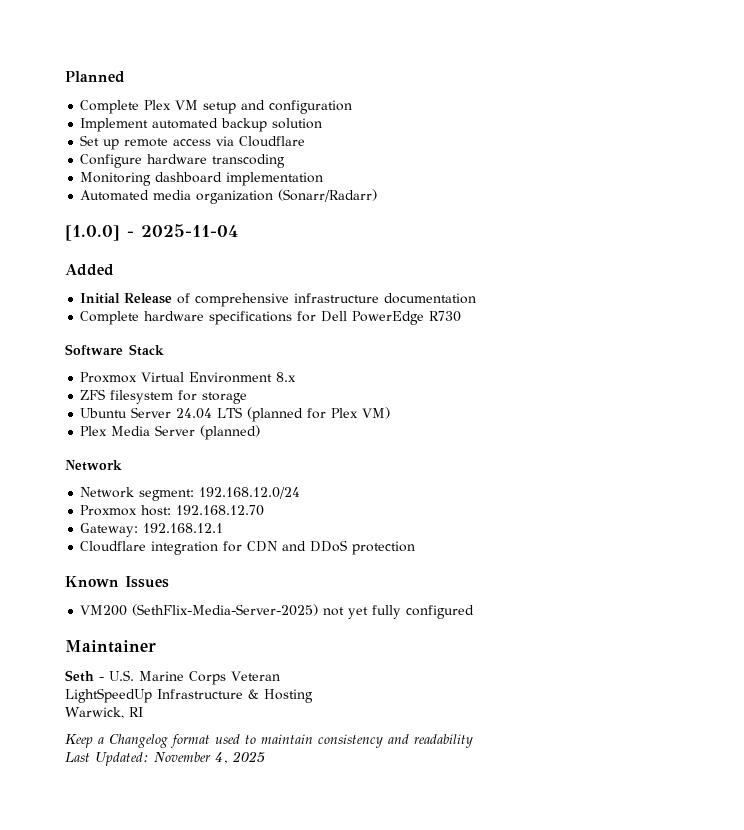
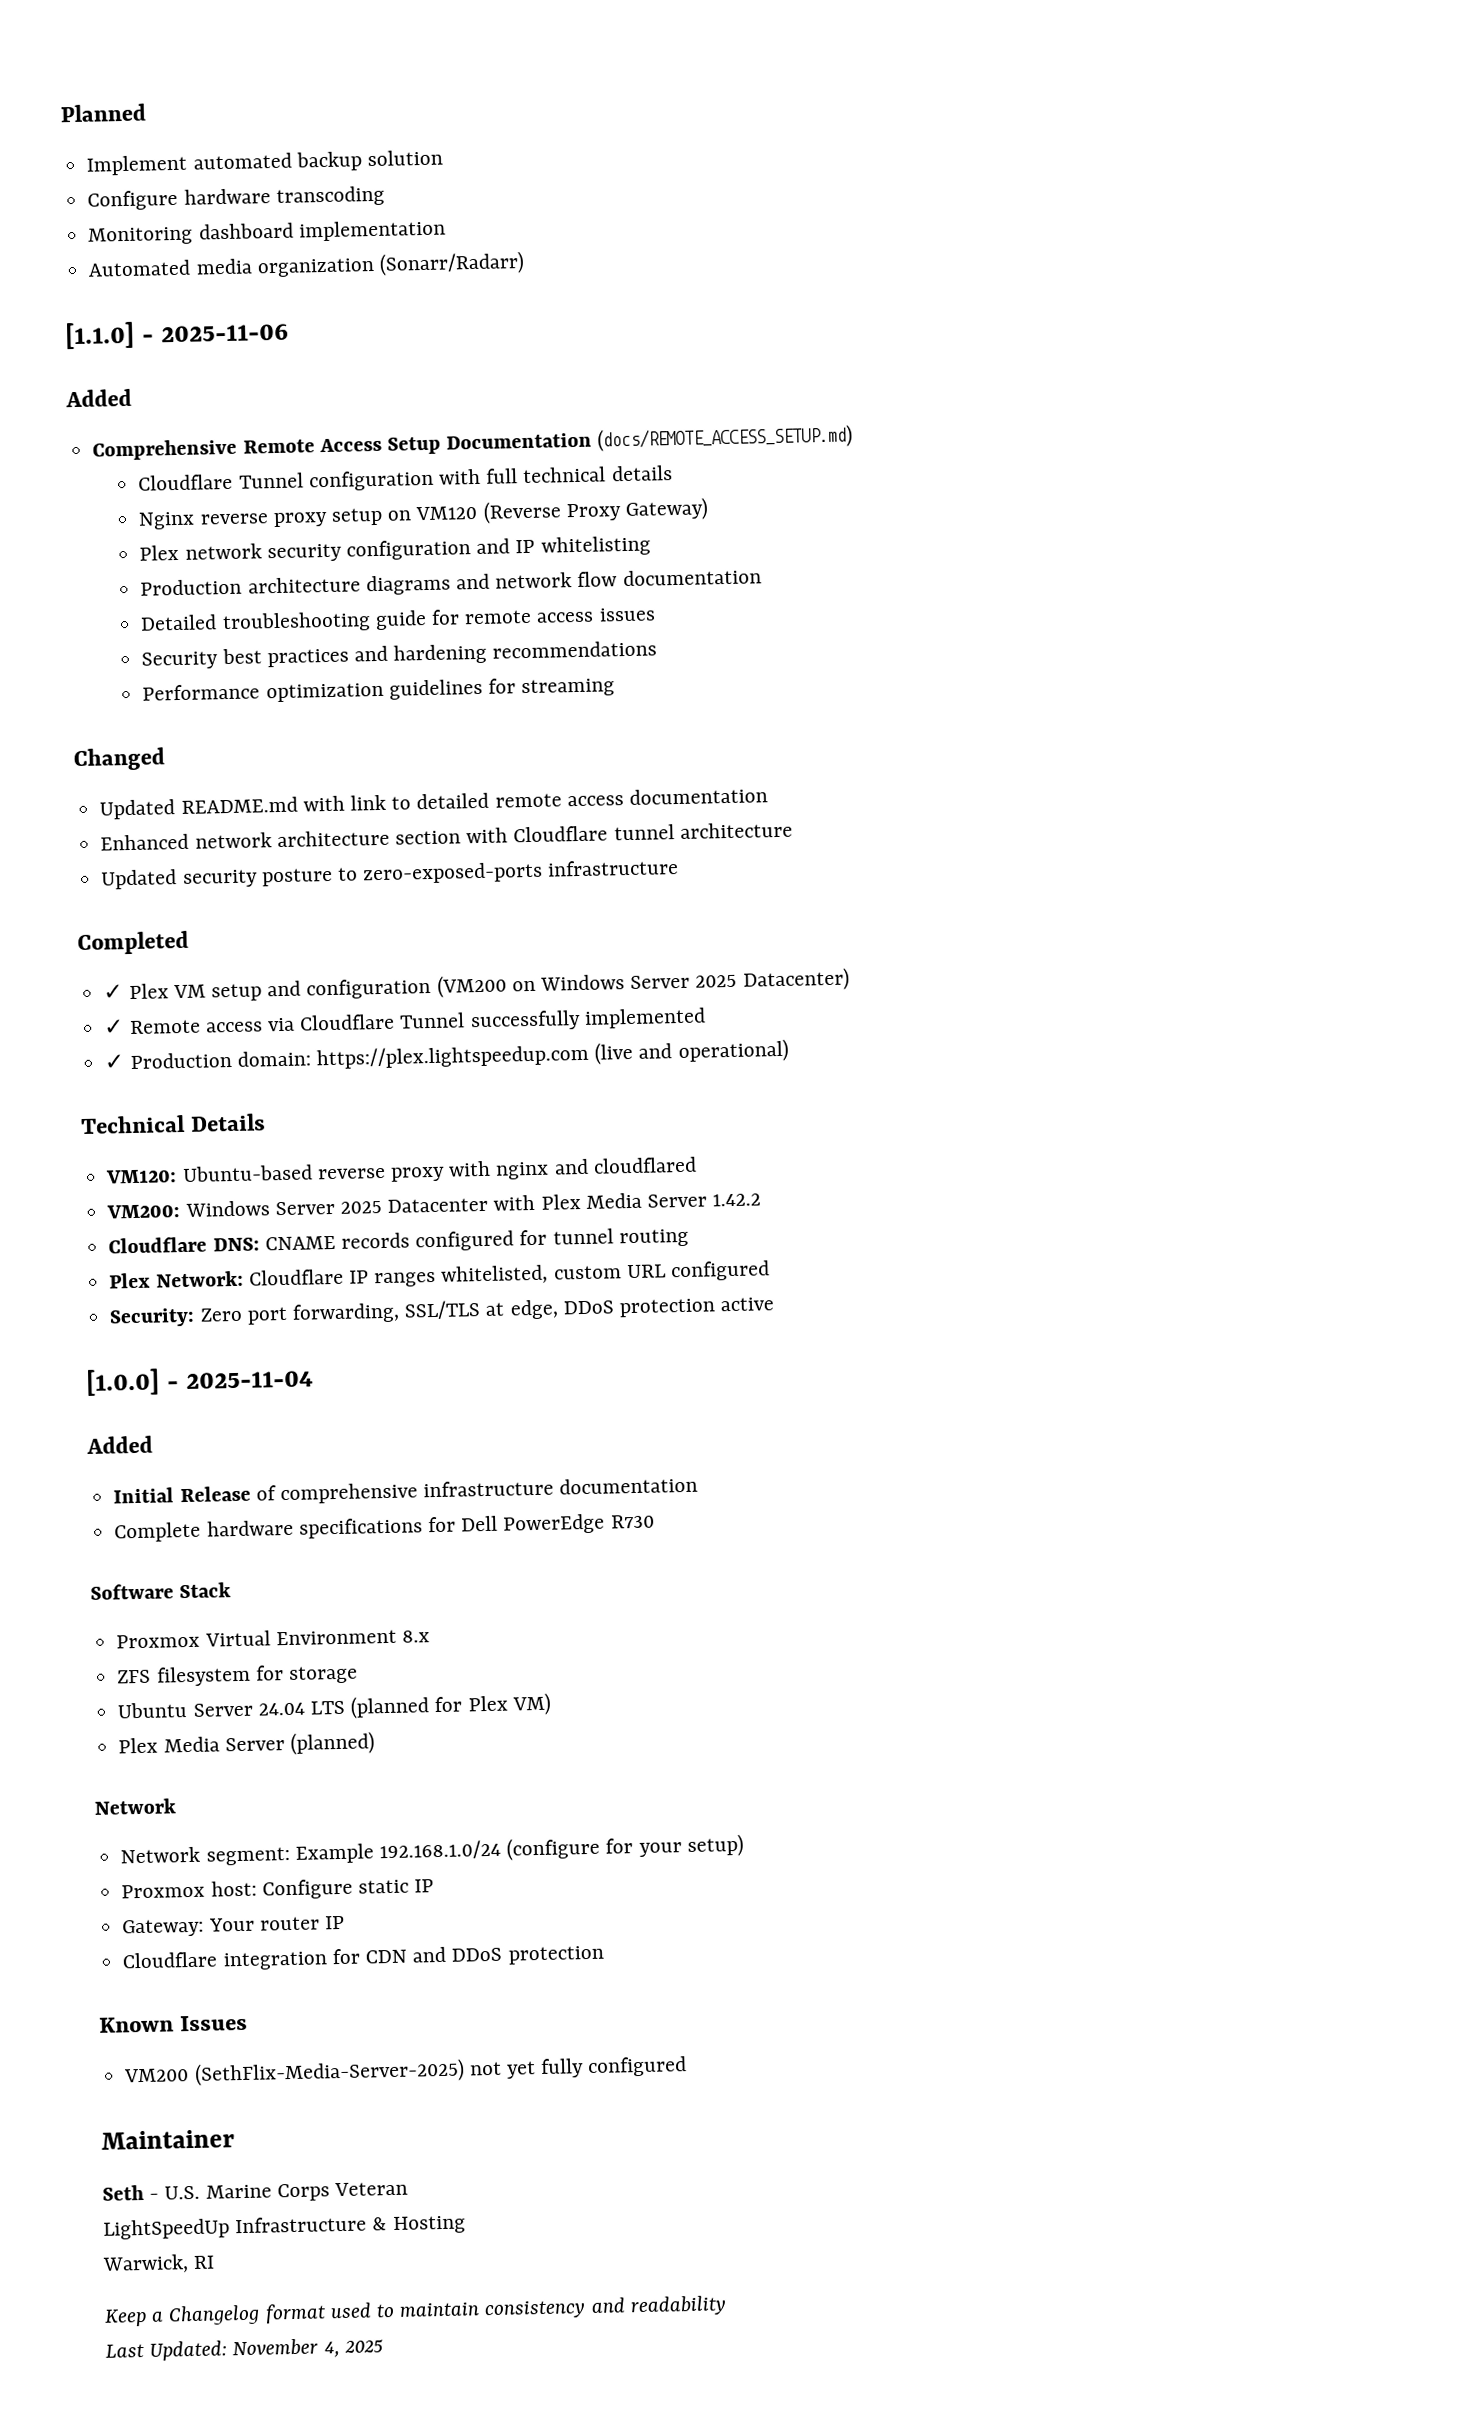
[80,100,353,114] [80,118,323,132] [80,135,306,150] Complete Plex VM setup and configuration // Implement automated backup solution // Set up remote access via Cloudflare -> [86,149,443,176] Implement automated backup solution
(378, 195) none -> [64,321,289,350] [65,388,132,408] [92,424,854,461] [138,465,673,492] [138,497,709,530] [139,535,651,563] [140,568,762,596] [140,607,656,634] [141,640,658,670] [142,678,616,703] [73,747,165,772] [99,787,768,820] [100,821,793,851] [100,858,680,890] [77,930,189,956] [103,967,850,1002] [103,1007,706,1035] [104,1038,789,1070] [80,1113,267,1135] [105,1156,697,1184] [106,1192,762,1219] [108,1228,689,1254] [109,1260,770,1289] [109,1297,775,1328] // [1.1.0] - 2025-11-06 // Added // Comprehensive Remote Access Setup Documentation (docs/REMOTE_ACCESS_SETUP.md) // Cloudflare Tunnel configuration with full technical details // Nginx reverse proxy setup on VM120 (Reverse Proxy Gateway) // Plex network security configuration and IP whitelisting // Production architecture diagrams and network flow documentation // Detailed troubleshooting guide for remote access issues // Security best practices and hardening recommendations // Performance optimization guidelines for streaming // Changed // Updated README.md with link to detailed remote access documentation // Enhanced network architecture section with Cloudflare tunnel architecture // Updated security posture to zero-exposed-ports infrastructure // Completed // ✓ Plex VM setup and configuration (VM200 on Windows Server 2025 Datacenter) // ✓ Remote access via Cloudflare Tunnel successfully implemented // ✓ Production domain: https://plex.lightspeedup.com (live and operational) // Technical Details // VM120: Ubuntu-based reverse proxy with nginx and cloudflared // VM200: Windows Server 2025 Datacenter with Plex Media Server 1.42.2 // Cloudflare DNS: CNAME records configured for tunnel routing // Plex Network: Cloudflare IP ranges whitelisted, custom URL configured // Security: Zero port forwarding, SSL/TLS at edge, DDoS protection active
[199,487,301,499] [80,505,265,516] [80,523,224,537] 192.168.12.0/24 // Proxmox host: 192.168.12.70 // Gateway: 192.168.12.1 -> [294,1833,744,1864] [121,1878,435,1900] [122,1915,345,1938] Example 192.168.1.0/24 (configure for your setup) // Proxmox host: Configure static IP // Gateway: Your router IP

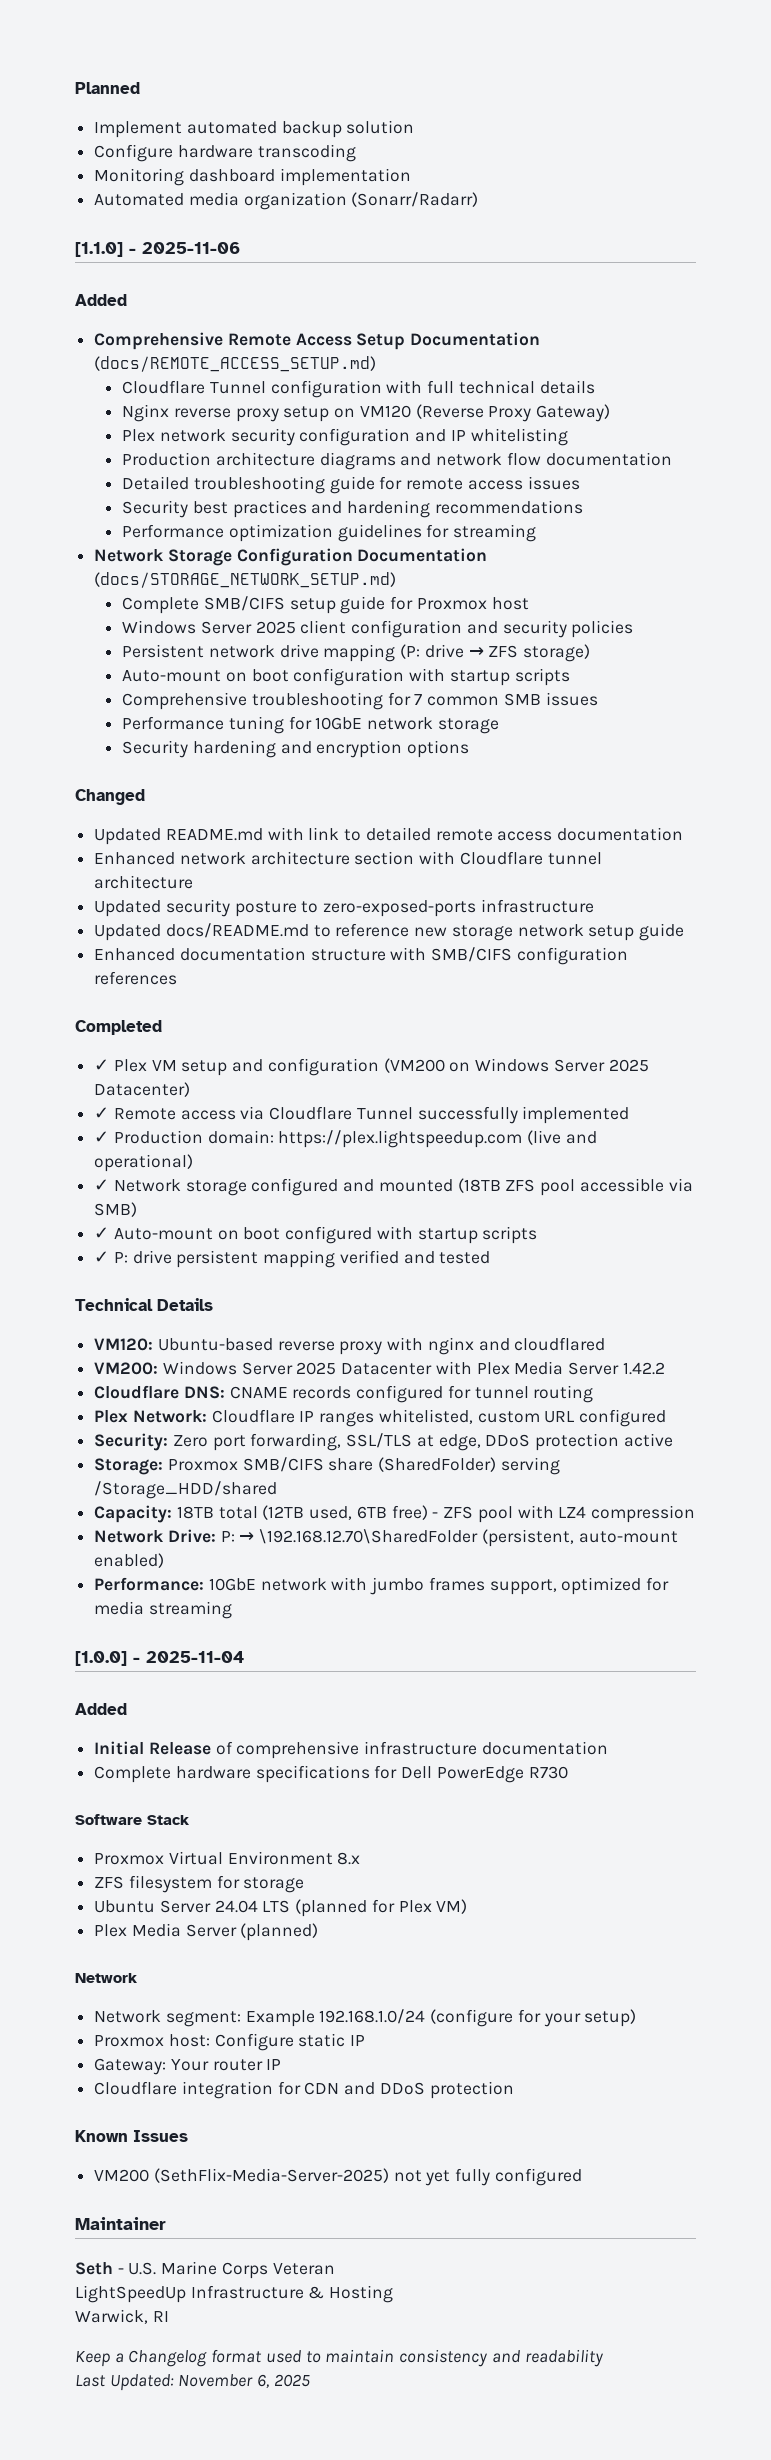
(616, 688) none -> [94,548,488,566] [94,572,397,588] [122,596,529,614] [122,620,634,638] [122,644,590,662] [122,668,570,686] [122,692,598,710] [122,716,499,734] [122,740,470,758] // Network Storage Configuration Documentation (docs/STORAGE_NETWORK_SETUP.md) // Complete SMB/CIFS setup guide for Proxmox host // Windows Server 2025 client configuration and security policies // Persistent network drive mapping (P: drive → ZFS storage) // Auto-mount on boot configuration with startup scripts // Comprehensive troubleshooting for 7 common SMB issues // Performance tuning for 10GbE network storage // Security hardening and encryption options
(680, 867) none -> [94,923,685,941] [94,947,628,965] [94,971,178,985] // Updated docs/README.md to reference new storage network setup guide // Enhanced documentation structure with SMB/CIFS configuration references
(789, 1051) none -> [94,1178,693,1196] [94,1202,138,1217] [94,1226,538,1244] [94,1250,491,1268] // ✓ Network storage configured and mounted (18TB ZFS pool accessible via SMB) // ✓ Auto-mount on boot configured with startup scripts // ✓ P: drive persistent mapping verified and tested
(775, 1304) none -> [94,1457,560,1475] [94,1481,278,1499] [94,1505,695,1523] [94,1529,678,1547] [94,1553,165,1568] [94,1577,670,1595] [94,1601,232,1619] // Storage: Proxmox SMB/CIFS share (SharedFolder) serving /Storage_HDD/shared // Capacity: 18TB total (12TB used, 6TB free) - ZFS pool with LZ4 compression // Network Drive: P: → \192.168.12.70\SharedFolder (persistent, auto-mount enabled) // Performance: 10GbE network with jumbo frames support, optimized for media streaming
[323,2341,340,2358] 4, -> [257,2374,270,2388] 6,

